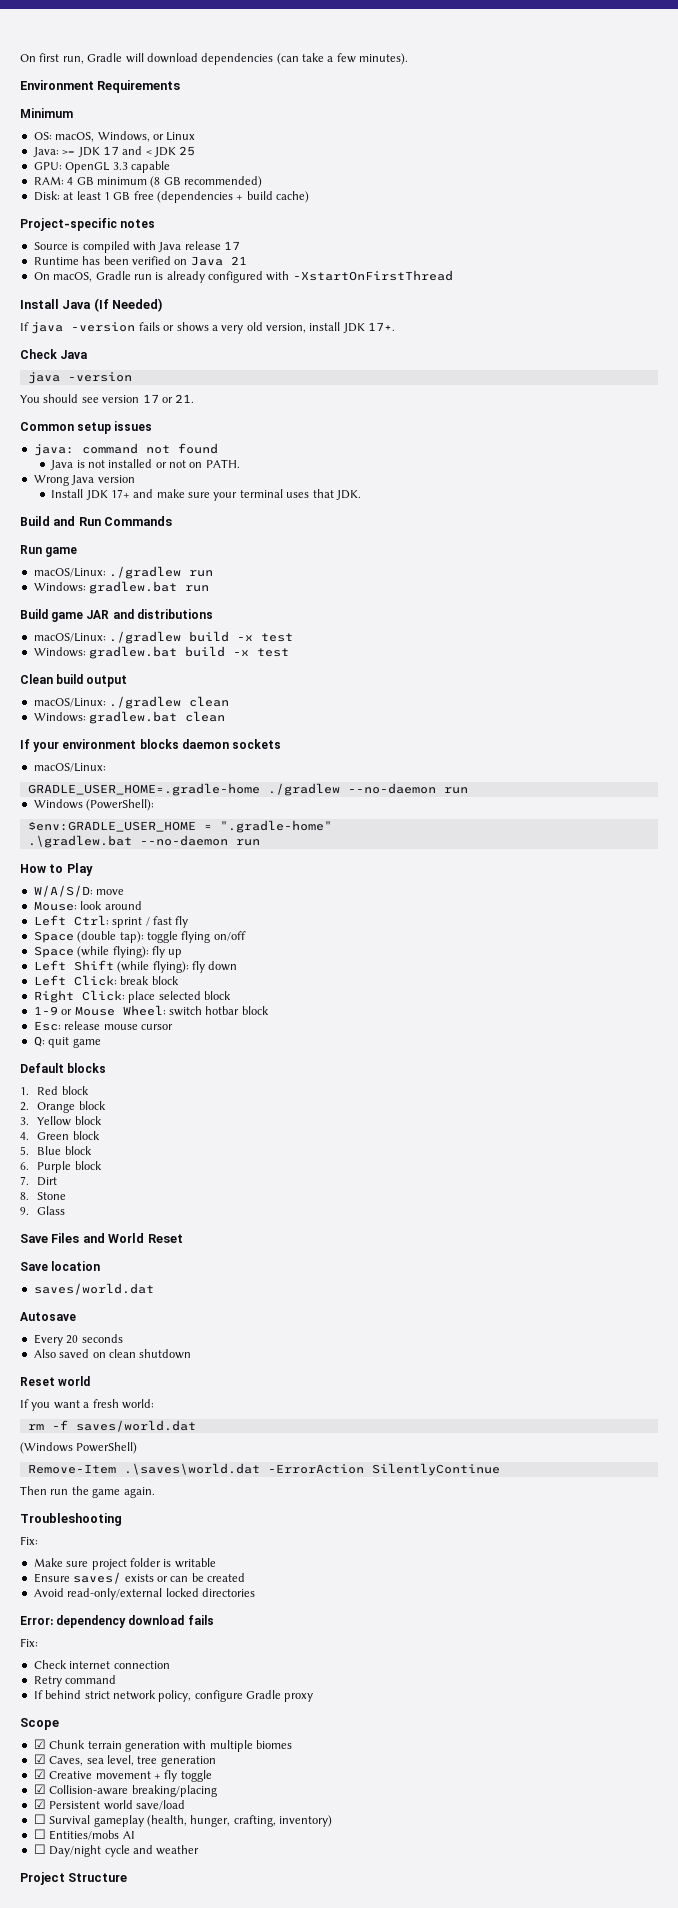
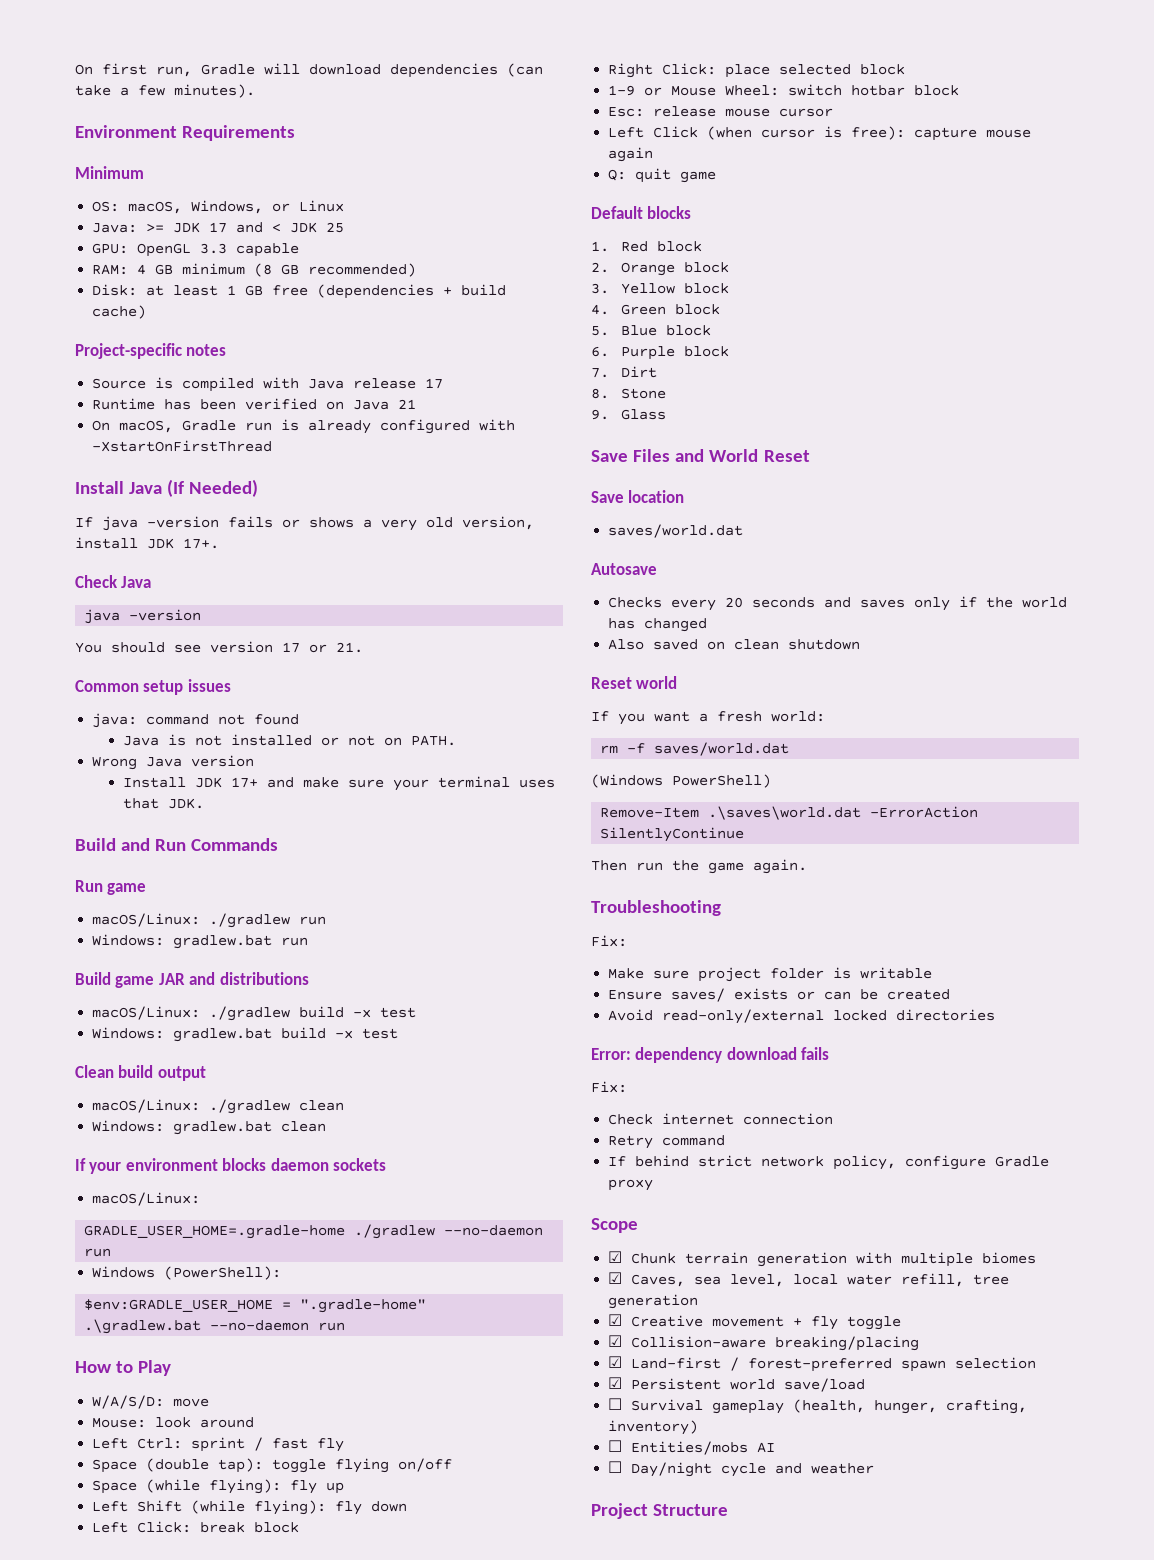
(173, 1027) none -> [608,126,1032,141] [608,147,654,162] // Left Click (when cursor is free): capture mouse again
[33,1334,63,1346] Every -> [608,597,717,611] Checks every
(123, 1338) none -> [824,596,1068,611] [608,618,708,632] and saves only if the world has changed
(134, 1760) none -> [793,1273,965,1287] local water refill,
(217, 1791) none -> [608,1356,1037,1372] // ☑ Land-first / forest-preferred spawn selection

